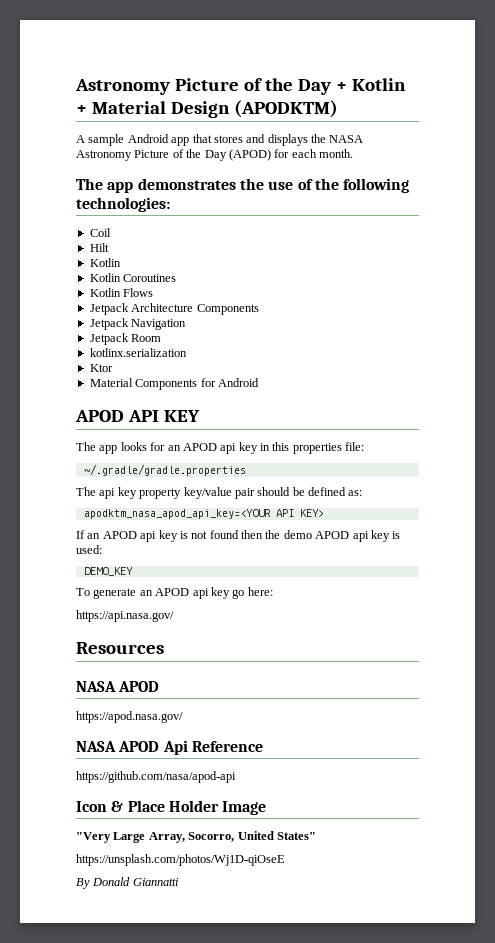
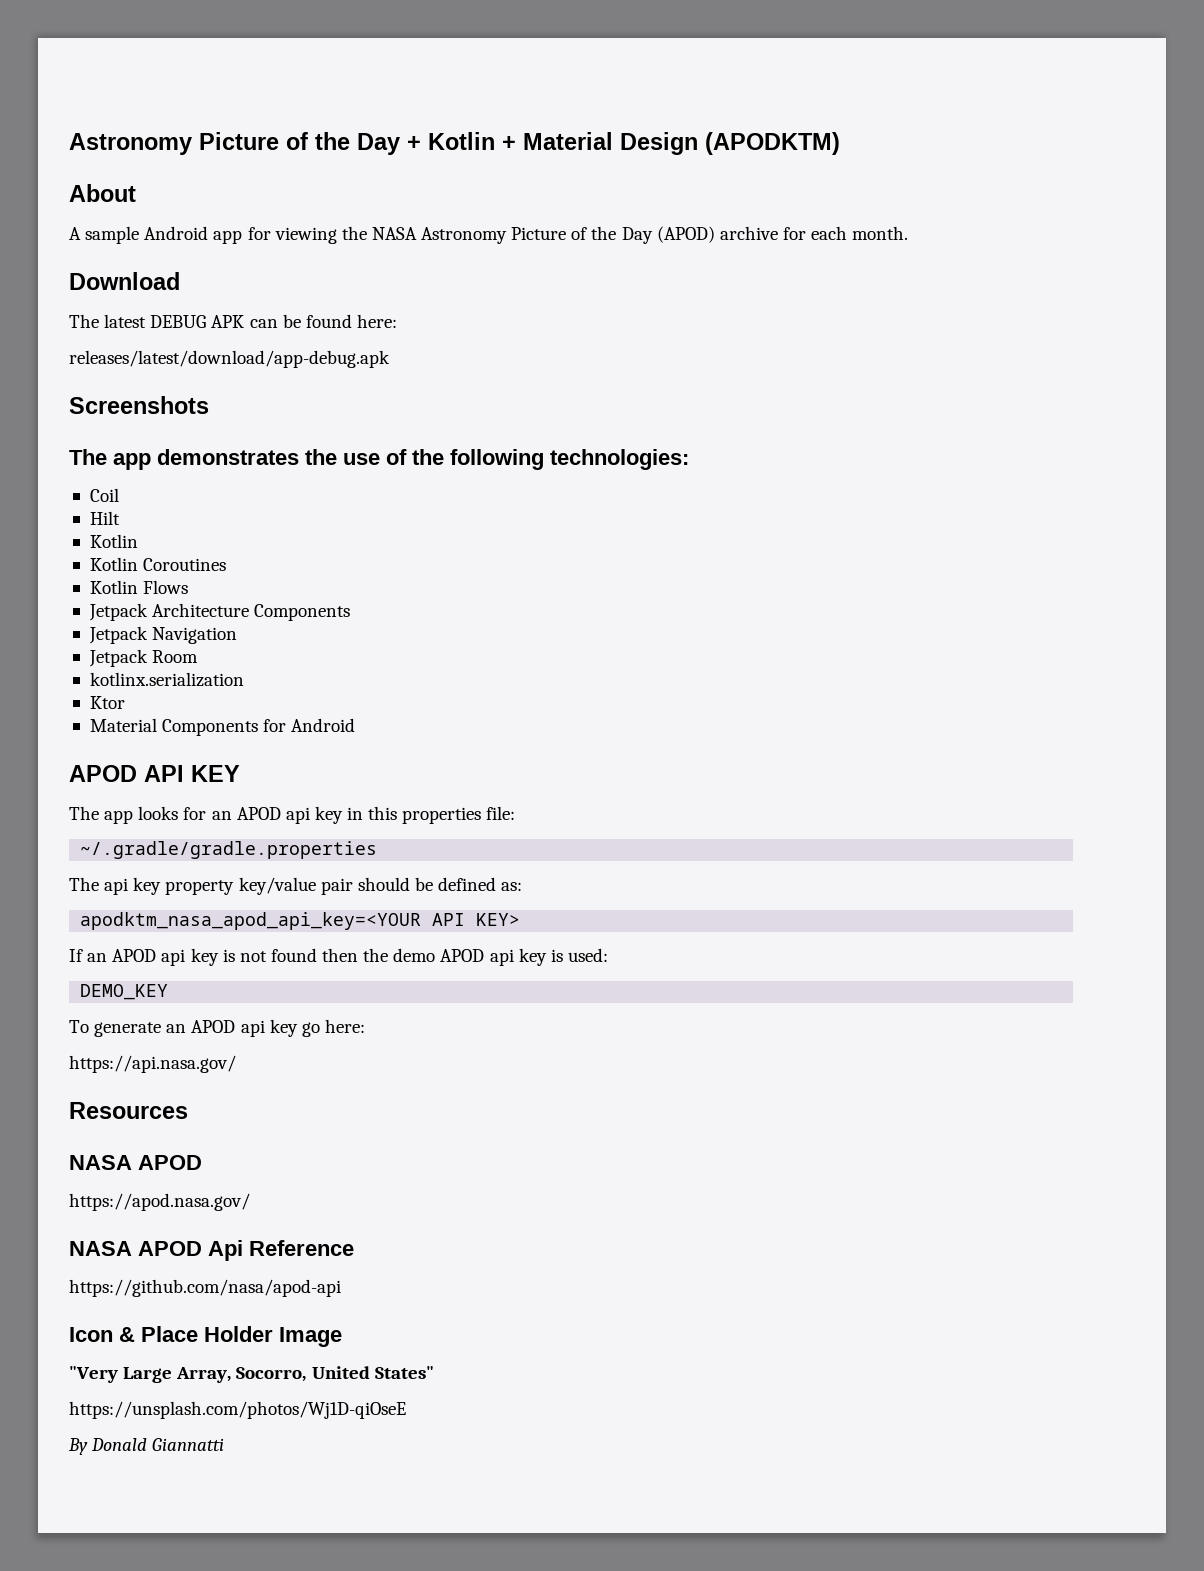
(338, 109) none -> [69,184,136,202] // About
[192,134,308,146] that stores and displays -> [247,227,337,244] for viewing
(271, 155) none -> [719,226,778,240] archive
(353, 153) none -> [69,272,180,290] [69,314,397,328] [69,350,390,368] [69,396,209,414] // Download // The latest DEBUG APK can be found here: // releases/latest/download/app-debug.apk // Screenshots

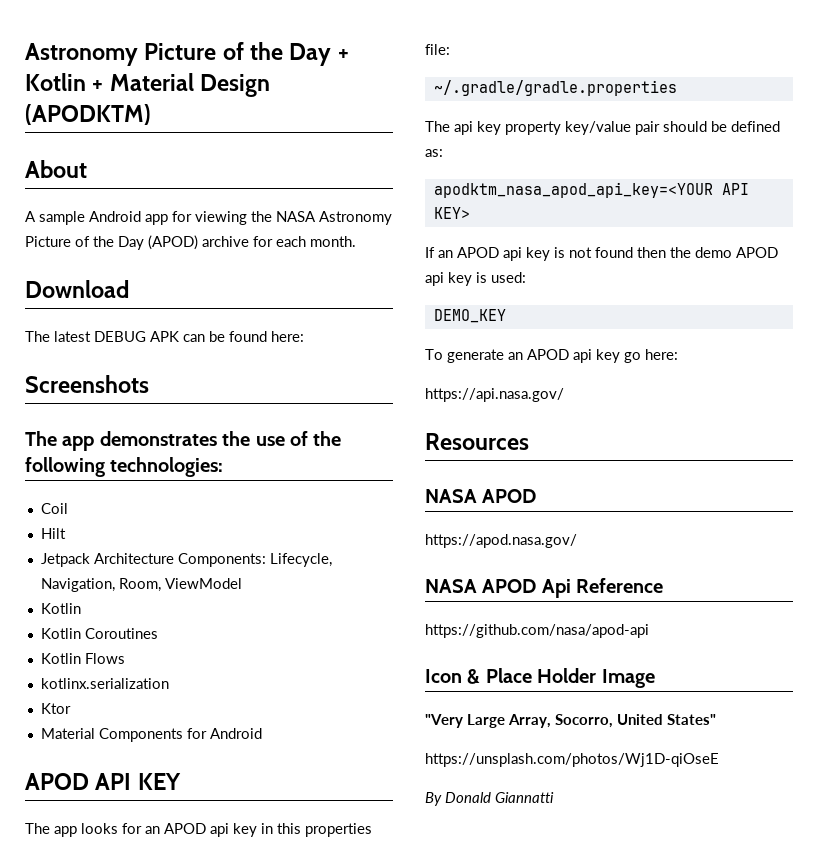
[69,350,390,368] // releases/latest/download/app-debug.apk -> (304, 336) none
(120, 518) none -> [40,553,332,567] [40,578,242,592] // Jetpack Architecture Components: Lifecycle, Navigation, Room, ViewModel
[88,603,351,621] [88,626,238,644] [88,649,199,667] // Jetpack Architecture Components // Jetpack Navigation // Jetpack Room -> (125, 658) none

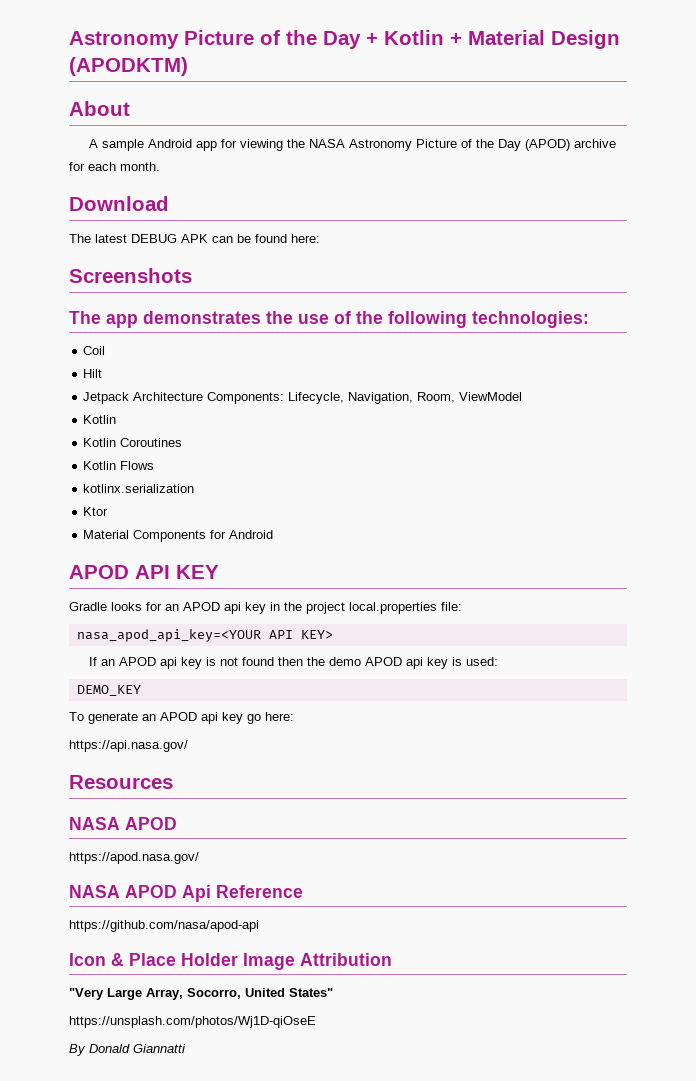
[25,823,77,837] The app -> [69,602,107,611] Gradle
[277,823,372,837] [425,44,450,55] [433,80,677,96] [425,121,780,135] [425,149,443,157] [433,182,713,198] this properties file: // ~/.gradle/gradle.properties // The api key property key/value pair should be defined as: // apodktm_nasa_apod_api_key=<YOUR -> [284,602,462,614] [76,629,261,642] the project local.properties file: // nasa_apod_api_key=<YOUR
(655, 678) none -> [300,953,392,966] Attribution

